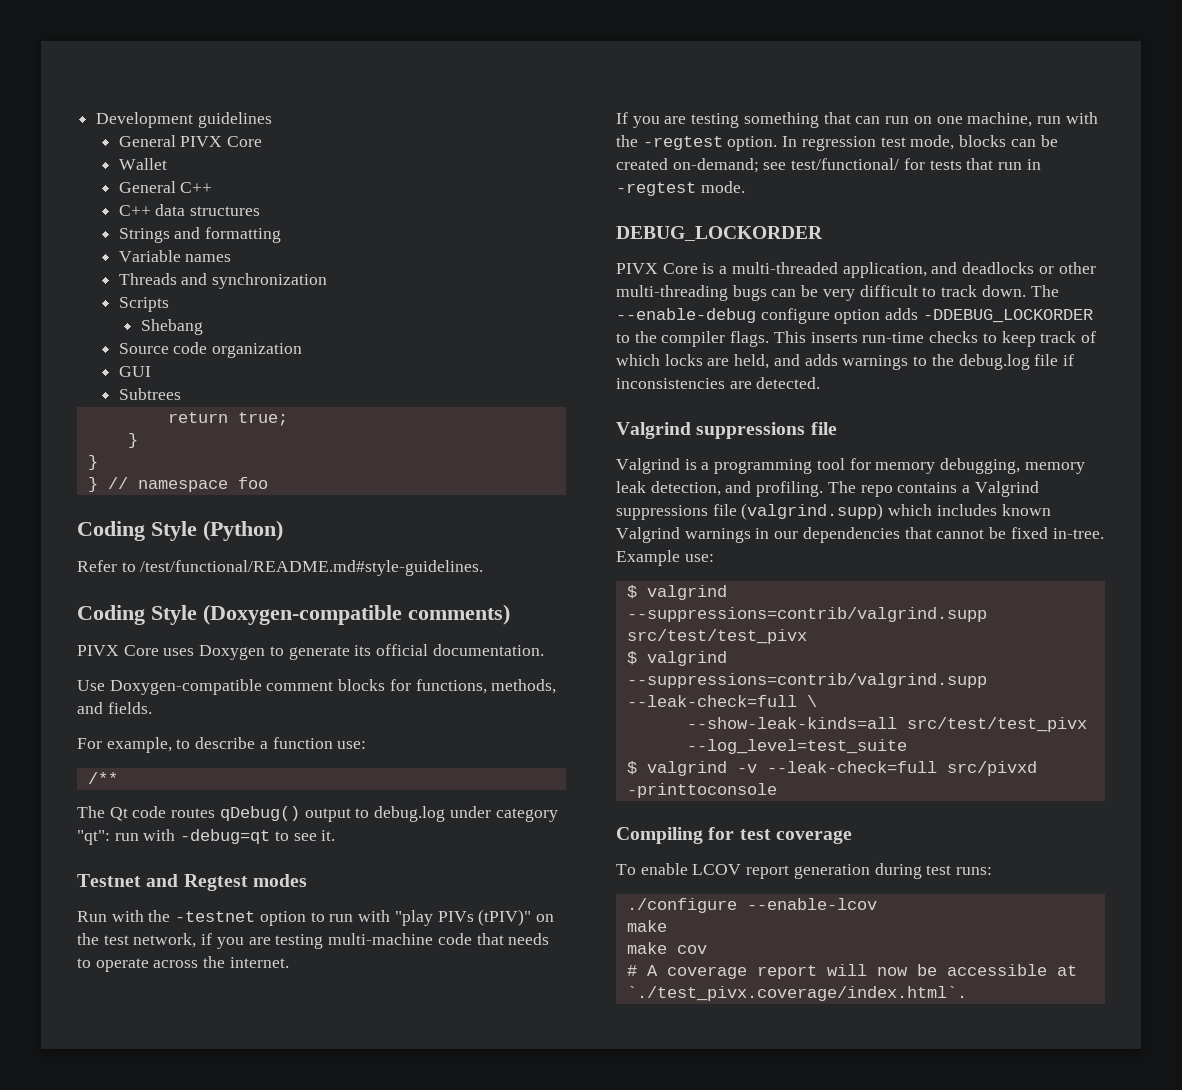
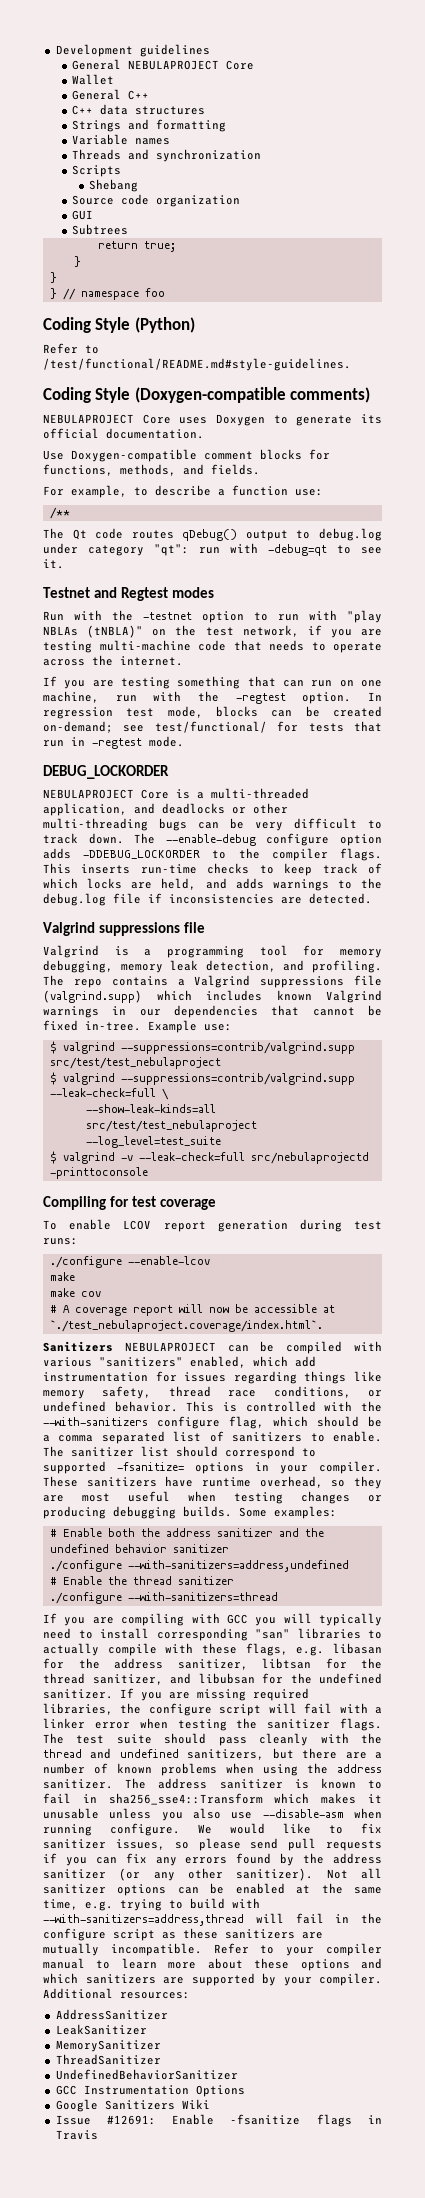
[180,136,223,147] PIVX -> [128,60,220,70] NEBULAPROJECT
[77,645,119,656] PIVX -> [43,414,134,424] NEBULAPROJECT
[437,909,532,926] PIVs (tPIV)" -> [43,625,144,638] NBLAs (tNBLA)"
[616,263,658,274] PIVX -> [43,789,134,799] NEBULAPROJECT
[626,629,807,644] src/test/test_pivx -> [49,1057,221,1069] src/test/test_nebulaproject
[906,717,1087,732] src/test/test_pivx -> [85,1120,257,1132] src/test/test_nebulaproject
[946,761,1037,776] src/pivxd -> [250,1152,369,1164] src/nebulaprojectd
[626,986,967,1001] `./test_pivx.coverage/index.html`. -> [49,1320,323,1332] [43,1341,383,1354] [43,1356,316,1368] [43,1371,382,1384] [43,1386,382,1399] [43,1401,382,1412] [43,1416,382,1429] [43,1431,382,1444] [43,1446,316,1459] [43,1461,382,1474] [43,1476,382,1489] [43,1491,382,1504] [43,1506,337,1519] [49,1528,324,1537] [49,1544,229,1553] [49,1560,349,1572] [49,1576,234,1585] [49,1592,278,1604] [43,1613,382,1626] [43,1628,382,1641] [43,1643,382,1656] [43,1658,382,1670] [43,1673,382,1685] [43,1688,309,1701] [43,1703,382,1716] [43,1718,382,1731] [43,1733,382,1746] [43,1748,382,1760] [43,1763,382,1776] [43,1778,382,1789] [43,1793,382,1805] [43,1808,382,1821] [43,1823,382,1836] [43,1838,382,1851] [43,1853,382,1866] [43,1868,382,1881] [43,1883,382,1896] [43,1898,260,1911] [43,1913,382,1926] [43,1928,323,1941] [43,1943,383,1956] [43,1958,382,1971] [43,1973,382,1986] [43,1988,190,1999] [55,2009,168,2020] [55,2024,147,2035] [55,2040,161,2052] [55,2054,161,2065] [55,2069,238,2080] [55,2085,245,2097] [55,2099,210,2112] [55,2114,382,2127] [55,2130,98,2140] `./test_nebulaproject.coverage/index.html`. // Sanitizers NEBULAPROJECT can be compiled with various "sanitizers" enabled, which add instrumentation for issues regarding things like memory safety, thread race conditions, or undefined behavior. This is controlled with the --with-sanitizers configure flag, which should be a comma separated list of sanitizers to enable. The sanitizer list should correspond to supported -fsanitize= options in your compiler. These sanitizers have runtime overhead, so they are most useful when testing changes or producing debugging builds. Some examples: // # Enable both the address sanitizer and the undefined behavior sanitizer // ./configure --with-sanitizers=address,undefined // # Enable the thread sanitizer // ./configure --with-sanitizers=thread // If you are compiling with GCC you will typically need to install corresponding "san" libraries to actually compile with these flags, e.g. libasan for the address sanitizer, libtsan for the thread sanitizer, and libubsan for the undefined sanitizer. If you are missing required libraries, the configure script will fail with a linker error when testing the sanitizer flags. The test suite should pass cleanly with the thread and undefined sanitizers, but there are a number of known problems when using the address sanitizer. The address sanitizer is known to fail in sha256_sse4::Transform which makes it unusable unless you also use --disable-asm when running configure. We would like to fix sanitizer issues, so please send pull requests if you can fix any errors found by the address sanitizer (or any other sanitizer). Not all sanitizer options can be enabled at the same time, e.g. trying to build with --with-sanitizers=address,thread will fail in the configure script as these sanitizers are mutually incompatible. Refer to your compiler manual to learn more about these options and which sanitizers are supported by your compiler. Additional resources: // AddressSanitizer // LeakSanitizer // MemorySanitizer // ThreadSanitizer // UndefinedBehaviorSanitizer // GCC Instrumentation Options // Google Sanitizers Wiki // Issue #12691: Enable -fsanitize flags in Travis

